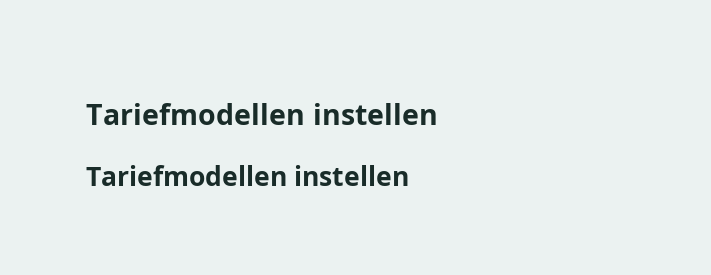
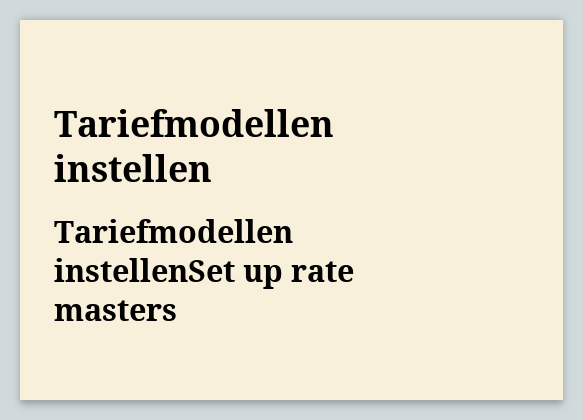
[294,165,410,186] instellen -> [54,258,355,289] [54,300,177,321] instellenSet up rate masters

